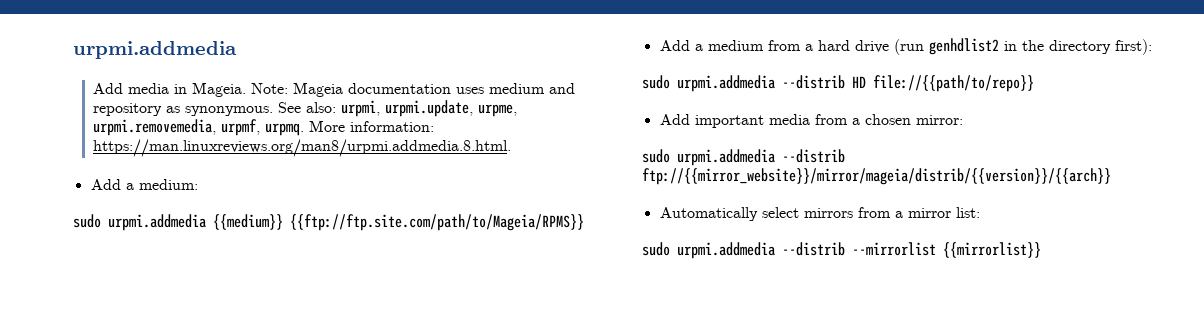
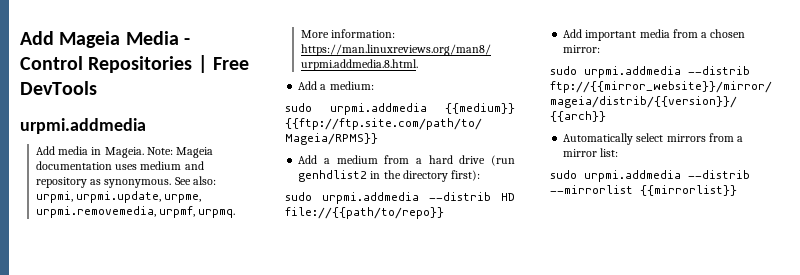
(73, 50) none -> [20,31,191,48] [20,55,250,73] [20,81,97,95] Add Mageia Media - Control Repositories | Free DevTools //

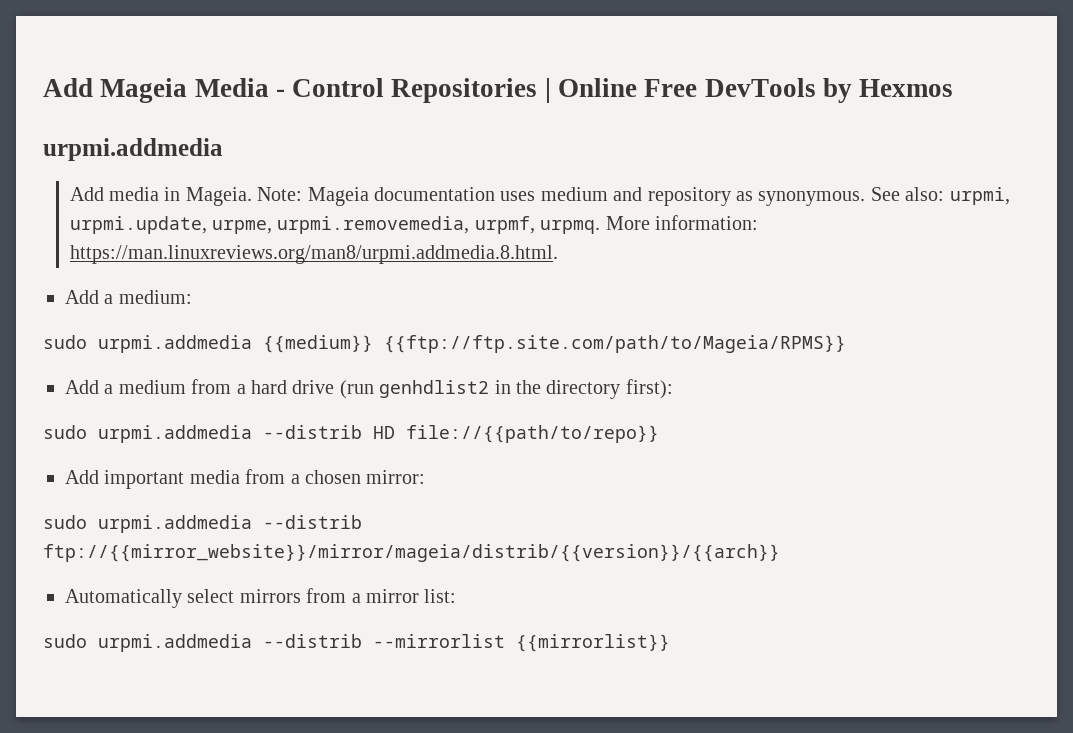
(208, 64) none -> [558,78,638,97] Online
(97, 88) none -> [822,78,954,103] by Hexmos

